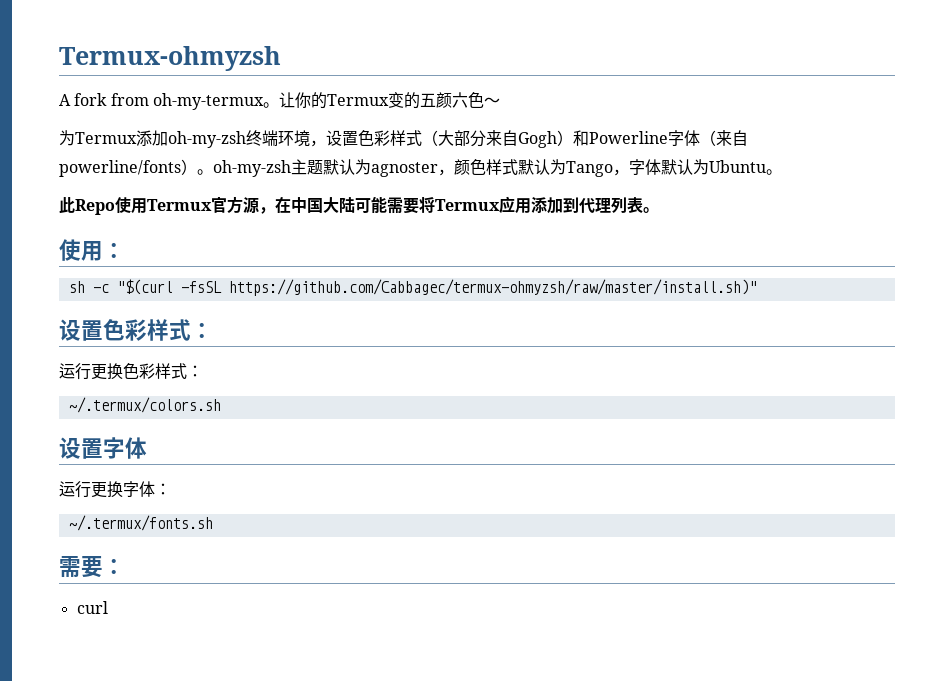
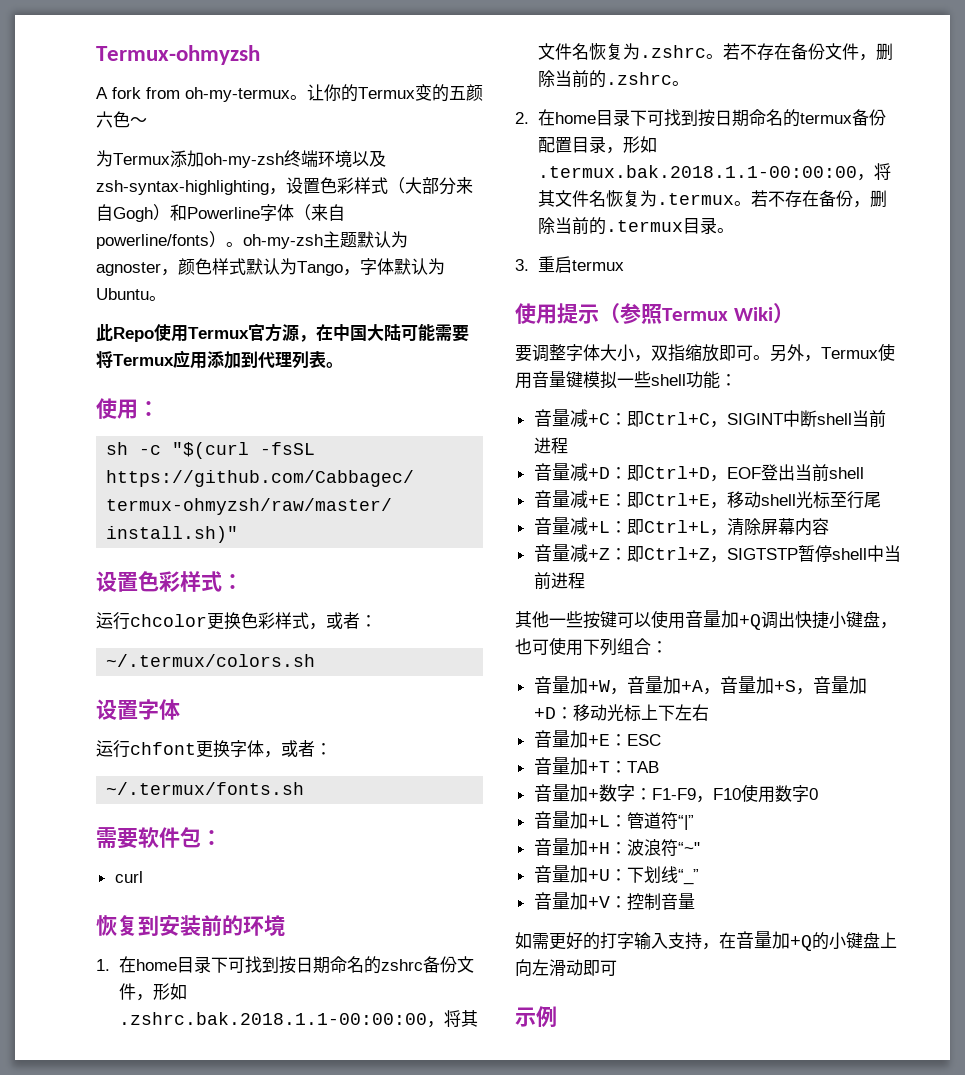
(310, 138) none -> [352,150,386,167] [96,180,269,195] 以及zsh-syntax-highlighting
(91, 371) none -> [130,614,207,627] chcolor
(187, 371) none -> [309,612,360,630] ，或者
(91, 489) none -> [130,742,196,755] chfont
(155, 489) none -> [264,740,315,758] ，或者
(103, 567) none -> [138,827,201,848] 软件包
(108, 607) none -> [96,915,285,937] [96,956,474,974] [118,983,187,1001] [118,1010,478,1028] [537,43,893,61] [537,70,689,88] [515,109,886,127] [537,136,657,154] [537,163,891,181] [537,190,887,208] [537,217,734,235] [515,256,624,273] [515,303,794,324] [515,343,895,362] [515,371,737,389] [533,409,886,428] [533,437,568,454] [533,463,864,482] [533,490,881,509] [533,517,829,536] [533,544,901,563] [533,572,585,590] [515,610,897,630] [515,637,668,656] [533,676,867,695] [533,704,709,722] [533,730,661,748] [533,757,659,775] [533,784,818,803] [533,811,694,830] [533,838,700,857] [533,865,699,885] [533,892,695,911] [515,931,897,951] [515,959,617,976] [515,1006,557,1027] // 恢复到安装前的环境 // 1.在home目录下可找到按日期命名的zshrc备份文件，形如.zshrc.bak.2018.1.1-00:00:00，将其文件名恢复为.zshrc。若不存在备份文件，删除当前的.zshrc。 // 2.在home目录下可找到按日期命名的termux备份配置目录，形如.termux.bak.2018.1.1-00:00:00，将其文件名恢复为.termux。若不存在备份，删除当前的.termux目录。 // 3.重启termux // 使用提示（参照Termux Wiki） // 要调整字体大小，双指缩放即可。另外，Termux使用音量键模拟一些shell功能： // 音量减+C：即Ctrl+C，SIGINT中断shell当前进程 // 音量减+D：即Ctrl+D，EOF登出当前shell // 音量减+E：即Ctrl+E，移动shell光标至行尾 // 音量减+L：即Ctrl+L，清除屏幕内容 // 音量减+Z：即Ctrl+Z，SIGTSTP暂停shell中当前进程 // 其他一些按键可以使用音量加+Q调出快捷小键盘，也可使用下列组合： // 音量加+W，音量加+A，音量加+S，音量加+D：移动光标上下左右 // 音量加+E：ESC // 音量加+T：TAB // 音量加+数字：F1-F9，F10使用数字0 // 音量加+L：管道符“|” // 音量加+H：波浪符“~" // 音量加+U：下划线“_” // 音量加+V：控制音量 // 如需更好的打字输入支持，在音量加+Q的小键盘上向左滑动即可 // 示例

